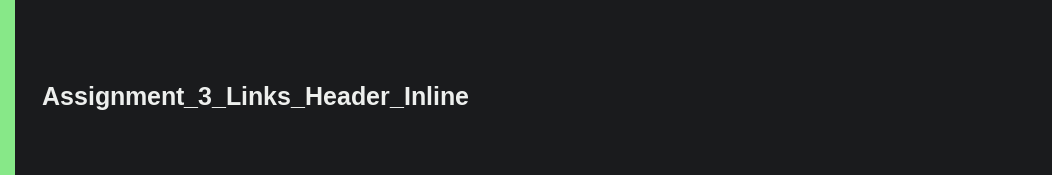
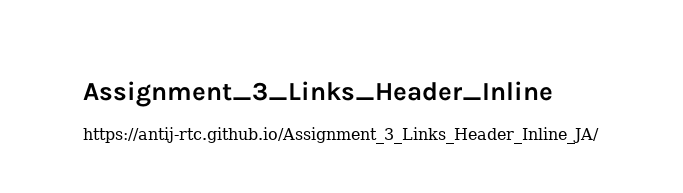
(469, 98) none -> [83,127,599,144] // https://antij-rtc.github.io/Assignment_3_Links_Header_Inline_JA/

